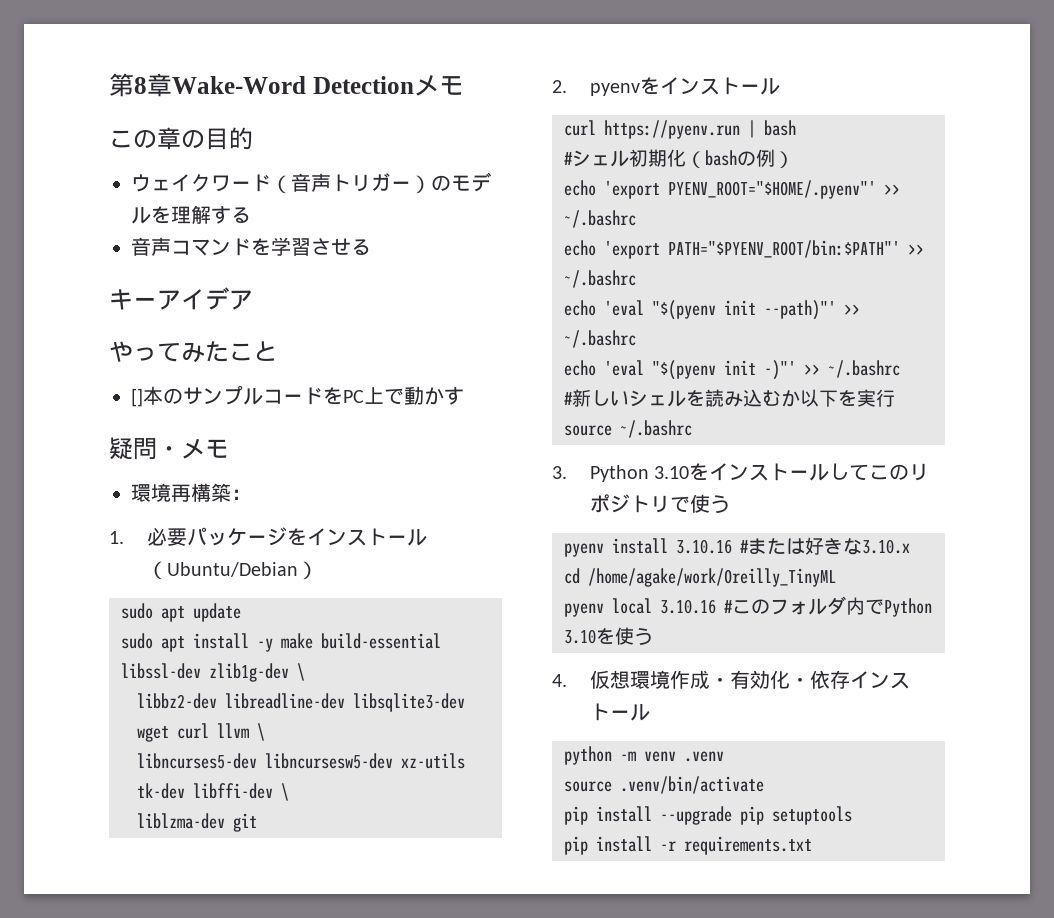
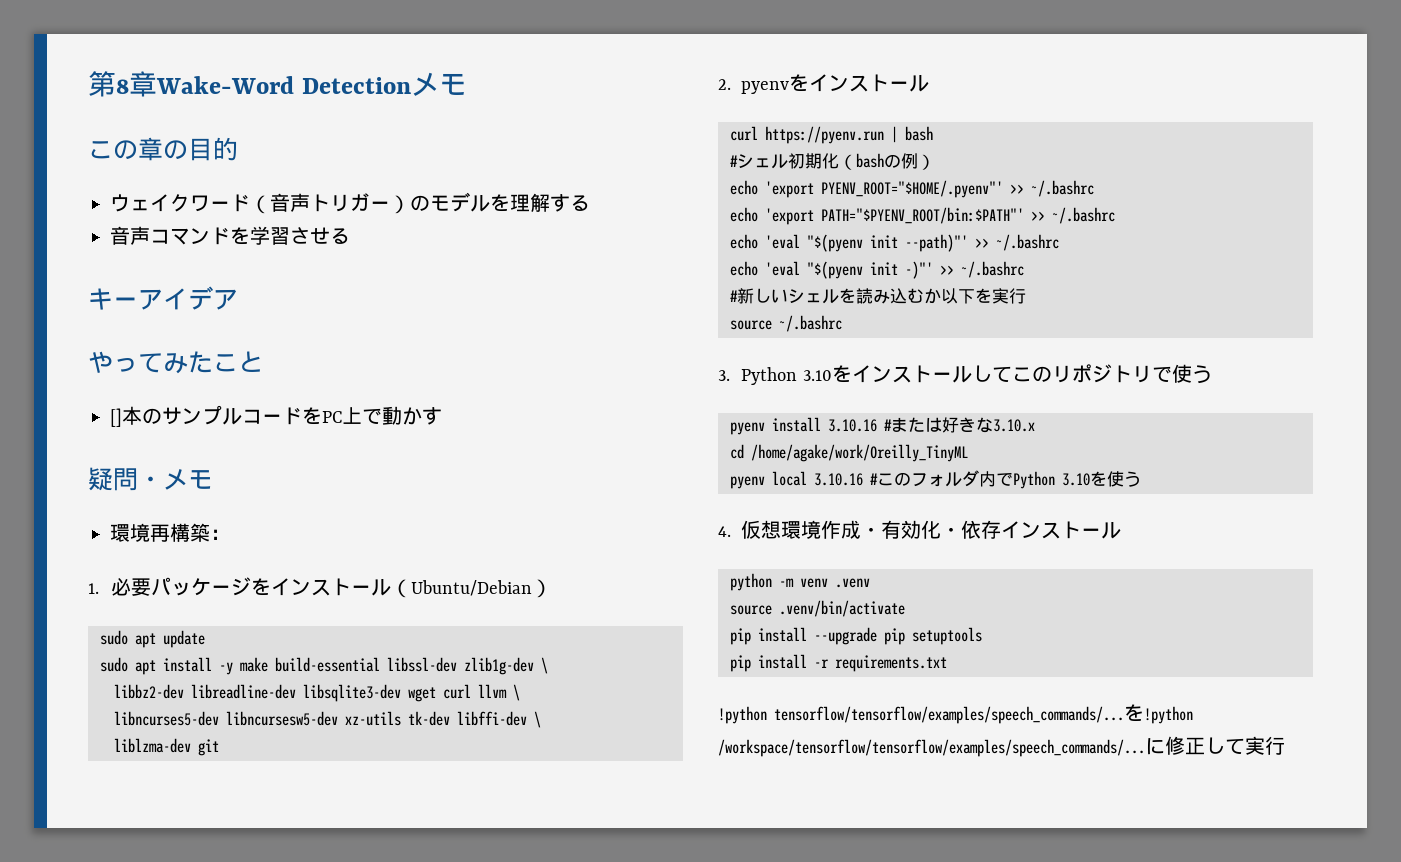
(812, 845) none -> [718,704,1193,724] [718,736,1285,757] // !python tensorflow/tensorflow/examples/speech_commands/...を!python /workspace/tensorflow/tensorflow/examples/speech_commands/...に修正して実行

